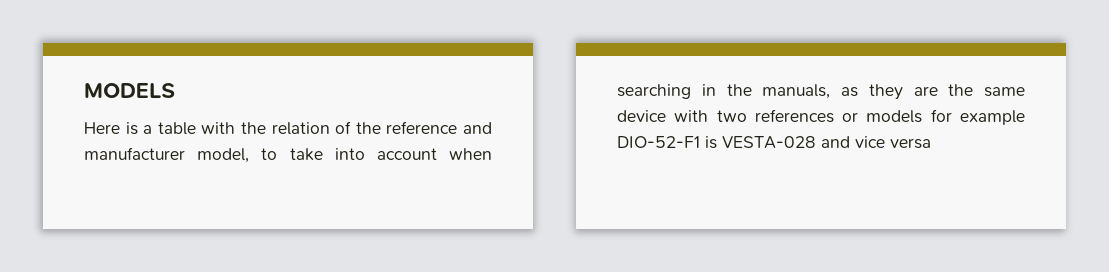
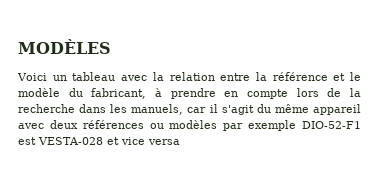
[84,83,175,98] [84,121,492,135] [84,147,492,163] [617,84,1025,100] [617,109,1025,125] [617,136,850,149] MODELS // Here is a table with the relation of the reference and manufacturer model, to take into account when searching in the manuals, as they are the same device with two references or models for example DIO-52-F1 is VESTA-028 and -> [18,39,111,54] [17,72,361,81] [18,88,362,99] [18,104,361,115] [18,120,361,131] [18,137,119,145] MODÈLES // Voici un tableau avec la relation entre la référence et le modèle du fabricant, à prendre en compte lors de la recherche dans les manuels, car il s'agit du même appareil avec deux références ou modèles par exemple DIO-52-F1 est VESTA-028 et

